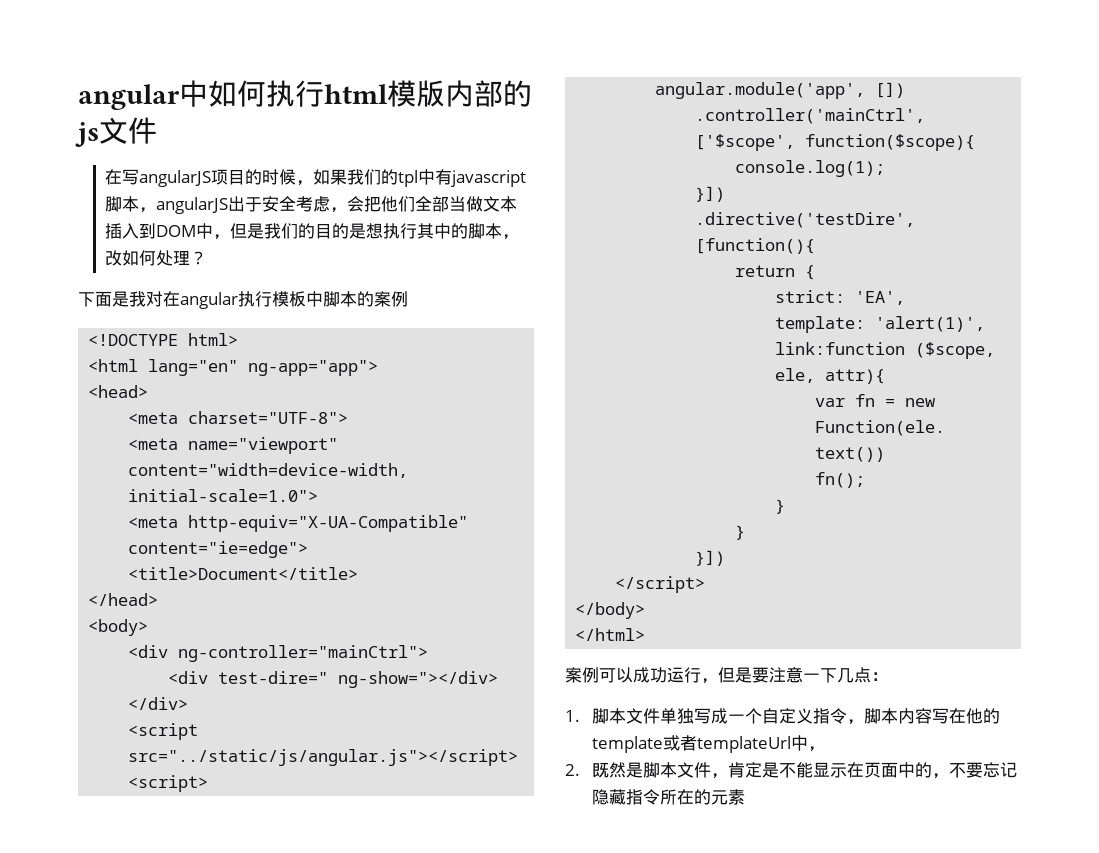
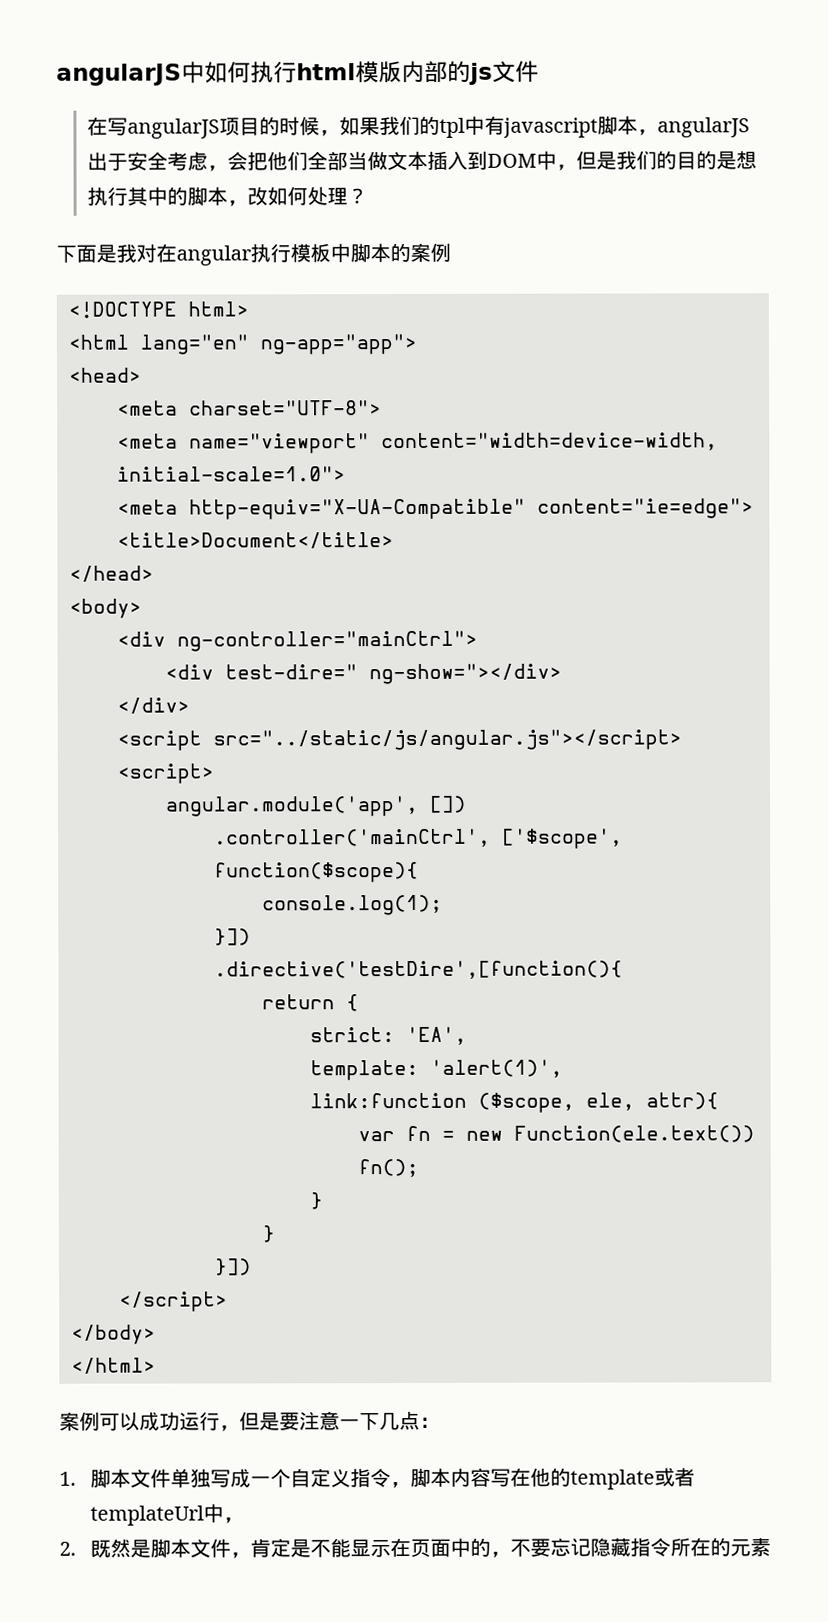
[78,84,180,110] angular -> [56,63,182,86] angularJS

